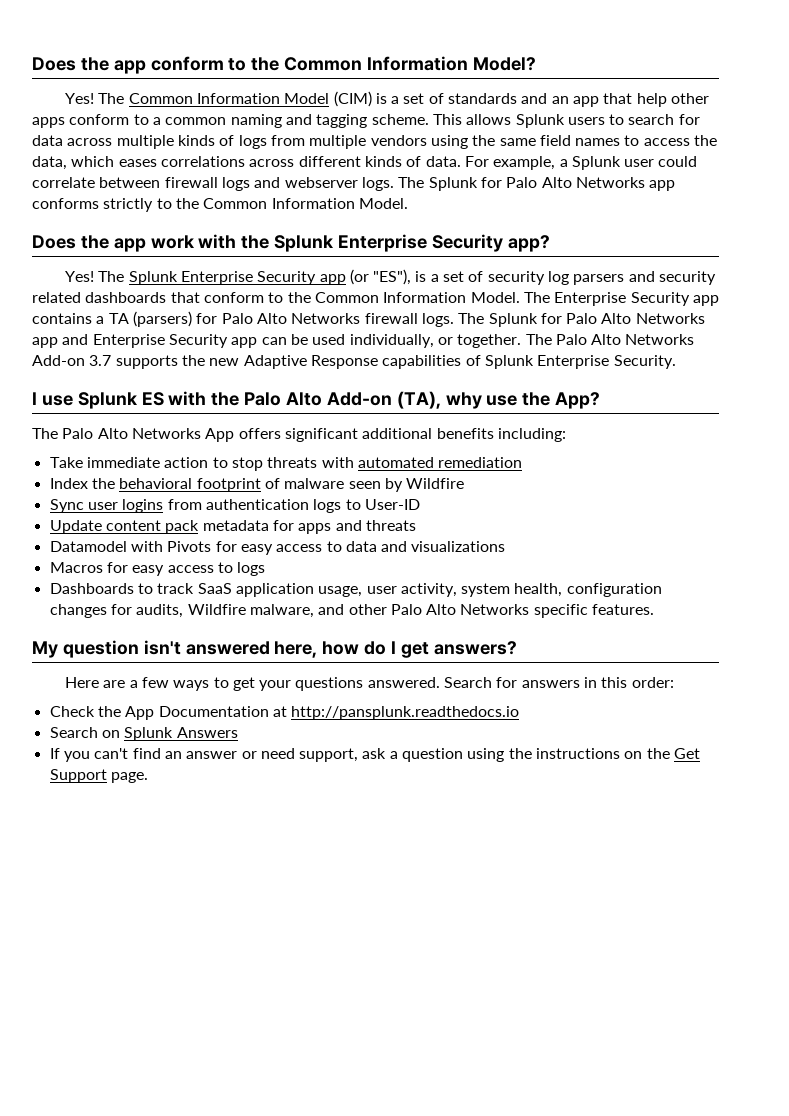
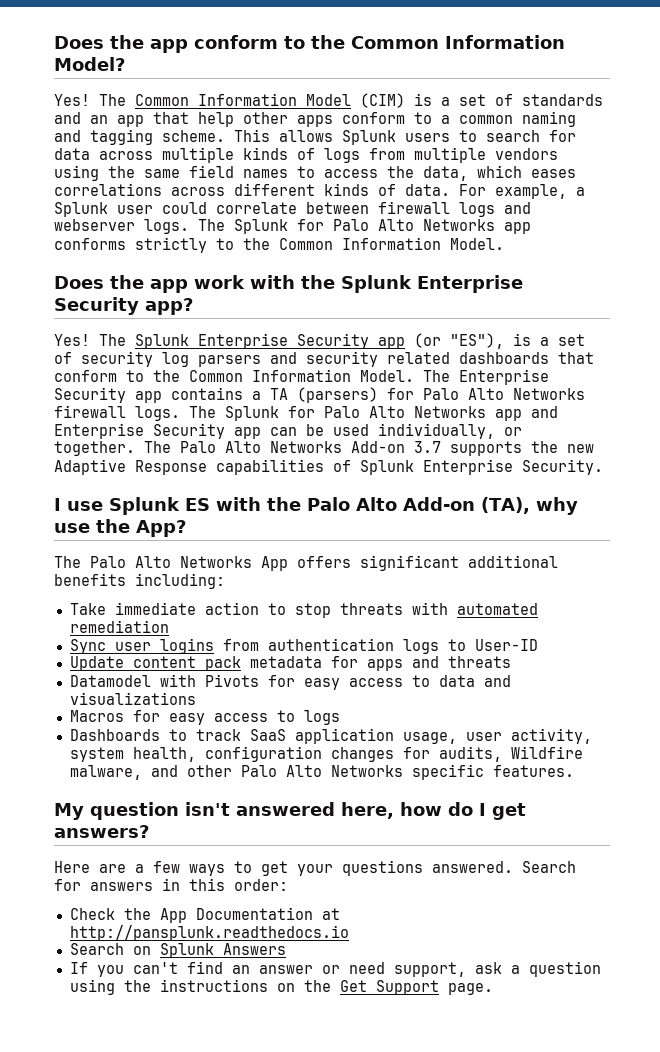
[49,478,465,492] // Index the behavioral footprint of malware seen by Wildfire -> (169, 626) none

